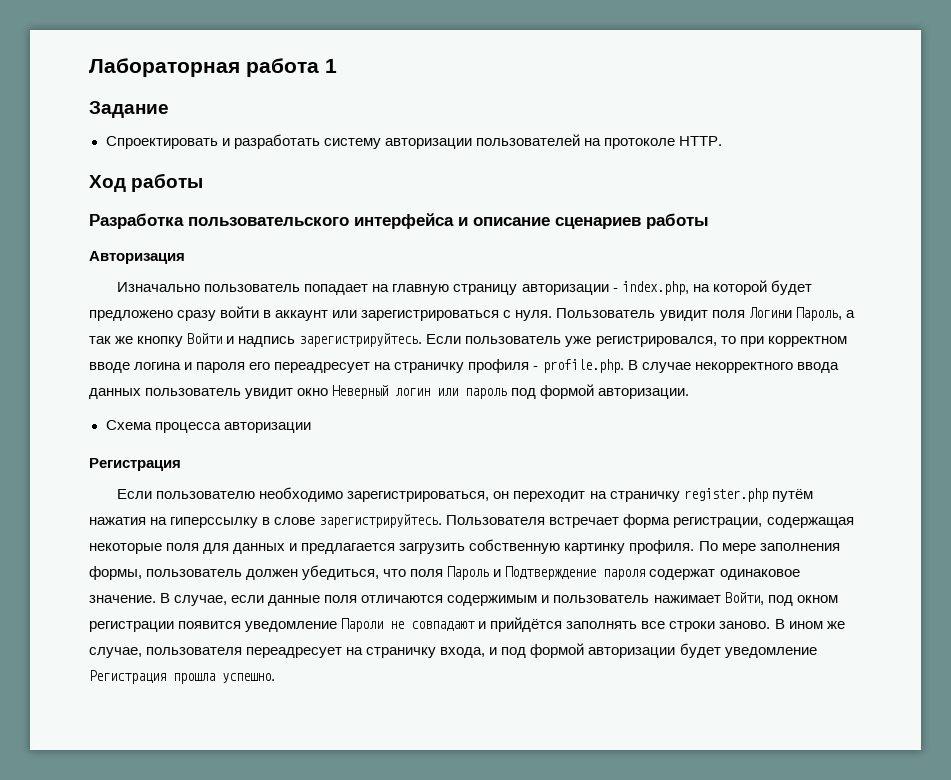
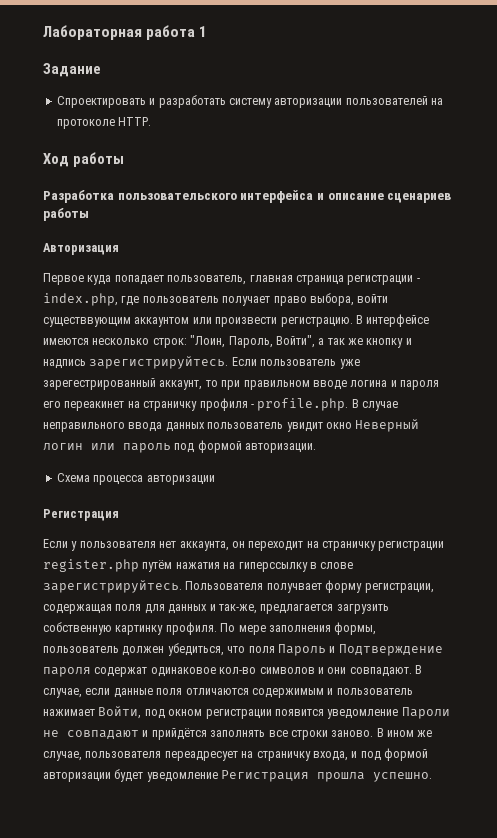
[117,280,812,295] [89,306,842,321] Изначально пользователь попадает на главную страницу авторизации - index.php, на которой будет предложено сразу войти в аккаунт или зарегистрироваться с нуля. Пользователь увидит поля Логини Пароль, -> [43,273,420,285] [43,293,389,306] [43,314,430,327] [43,335,315,348] Первое куда попадает пользователь, главная страница регистрации - index.php, где пользователь получает право выбора, войти существвующим аккаунтом или произвести регистрацию. В интерфейсе имеются несколько строк: "Лоин, Пароль, Войти",
[187,333,223,344] Войти -> (404, 343) none
[595,336,717,347] регистрировался, -> [43,378,203,390] зарегестрированный аккаунт,
[767,336,847,347] корректном -> [243,380,310,390] правильном
[274,362,371,373] переадресует -> [64,401,125,411] переакинет
[694,362,793,373] некорректного -> [43,422,125,432] неправильного
[156,487,490,502] пользователю необходимо зарегистрироваться, -> [71,541,229,551] у пользователя нет аккаунта,
(680, 496) none -> [378,541,445,551] регистрации
[549,514,671,528] встречает форма -> [266,580,363,593] получвает форму
[89,543,162,554] некоторые -> (112, 609) none
(298, 547) none -> [218,604,257,614] так-же,
[89,595,156,603] значение. -> [219,667,412,677] кол-во символов и они совпадают.

